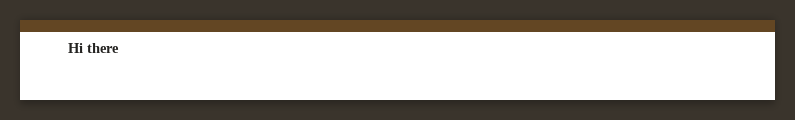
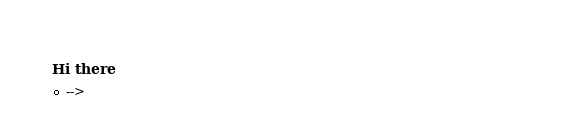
(119, 48) none -> [65,88,85,96] // -->

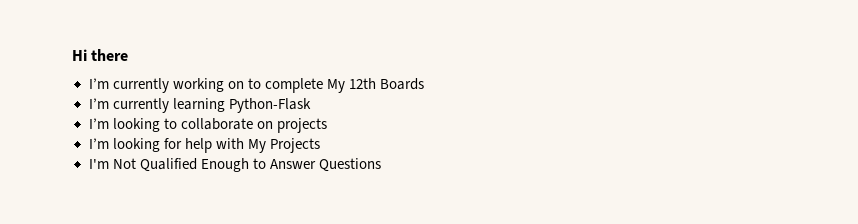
[65,88,85,96] --> -> [88,78,424,93] [88,98,311,113] [88,118,327,133] [88,138,320,153] [88,158,381,172] I’m currently working on to complete My 12th Boards // I’m currently learning Python-Flask // I’m looking to collaborate on projects // I’m looking for help with My Projects // I'm Not Qualified Enough to Answer Questions

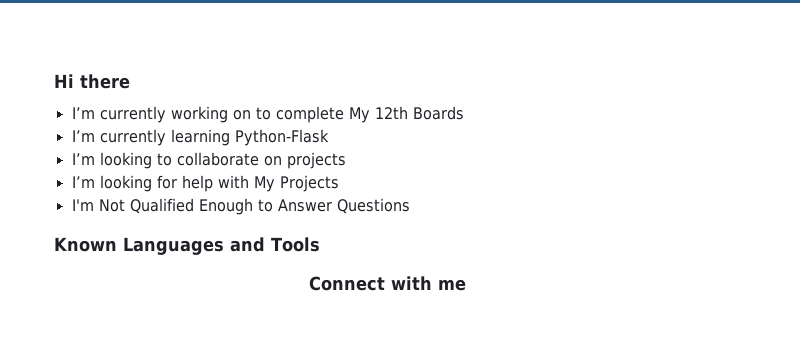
(381, 165) none -> [54,237,320,255] [308,276,466,291] // Known Languages and Tools // Connect with me

